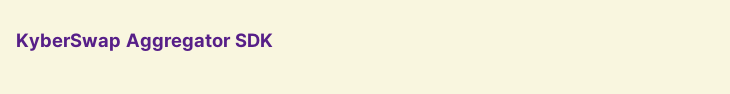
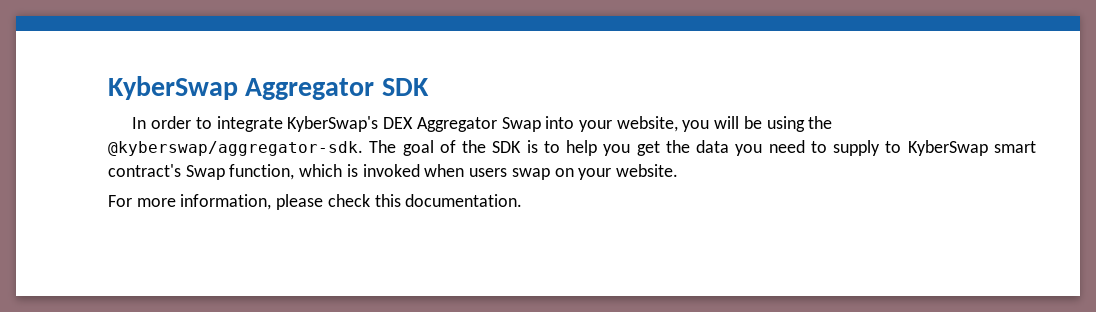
(274, 40) none -> [132,116,833,132] [108,140,1037,156] [108,164,678,180] [108,194,523,210] // In order to integrate KyberSwap's DEX Aggregator Swap into your website, you will be using the @kyberswap/aggregator-sdk. The goal of the SDK is to help you get the data you need to supply to KyberSwap smart contract's Swap function, which is invoked when users swap on your website. // For more information, please check this documentation.

